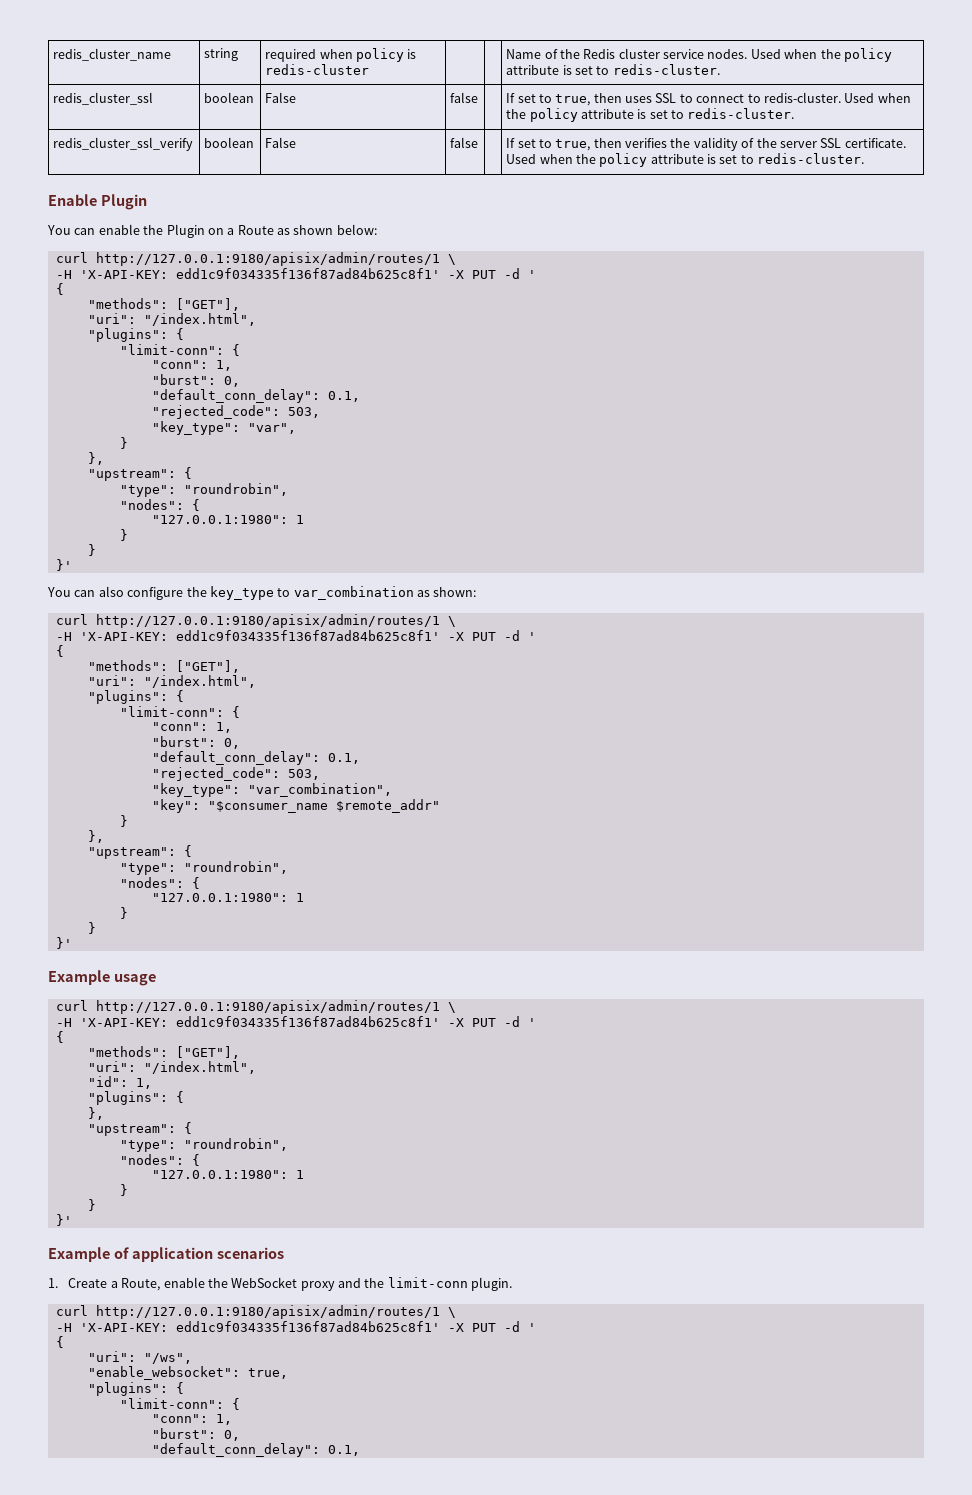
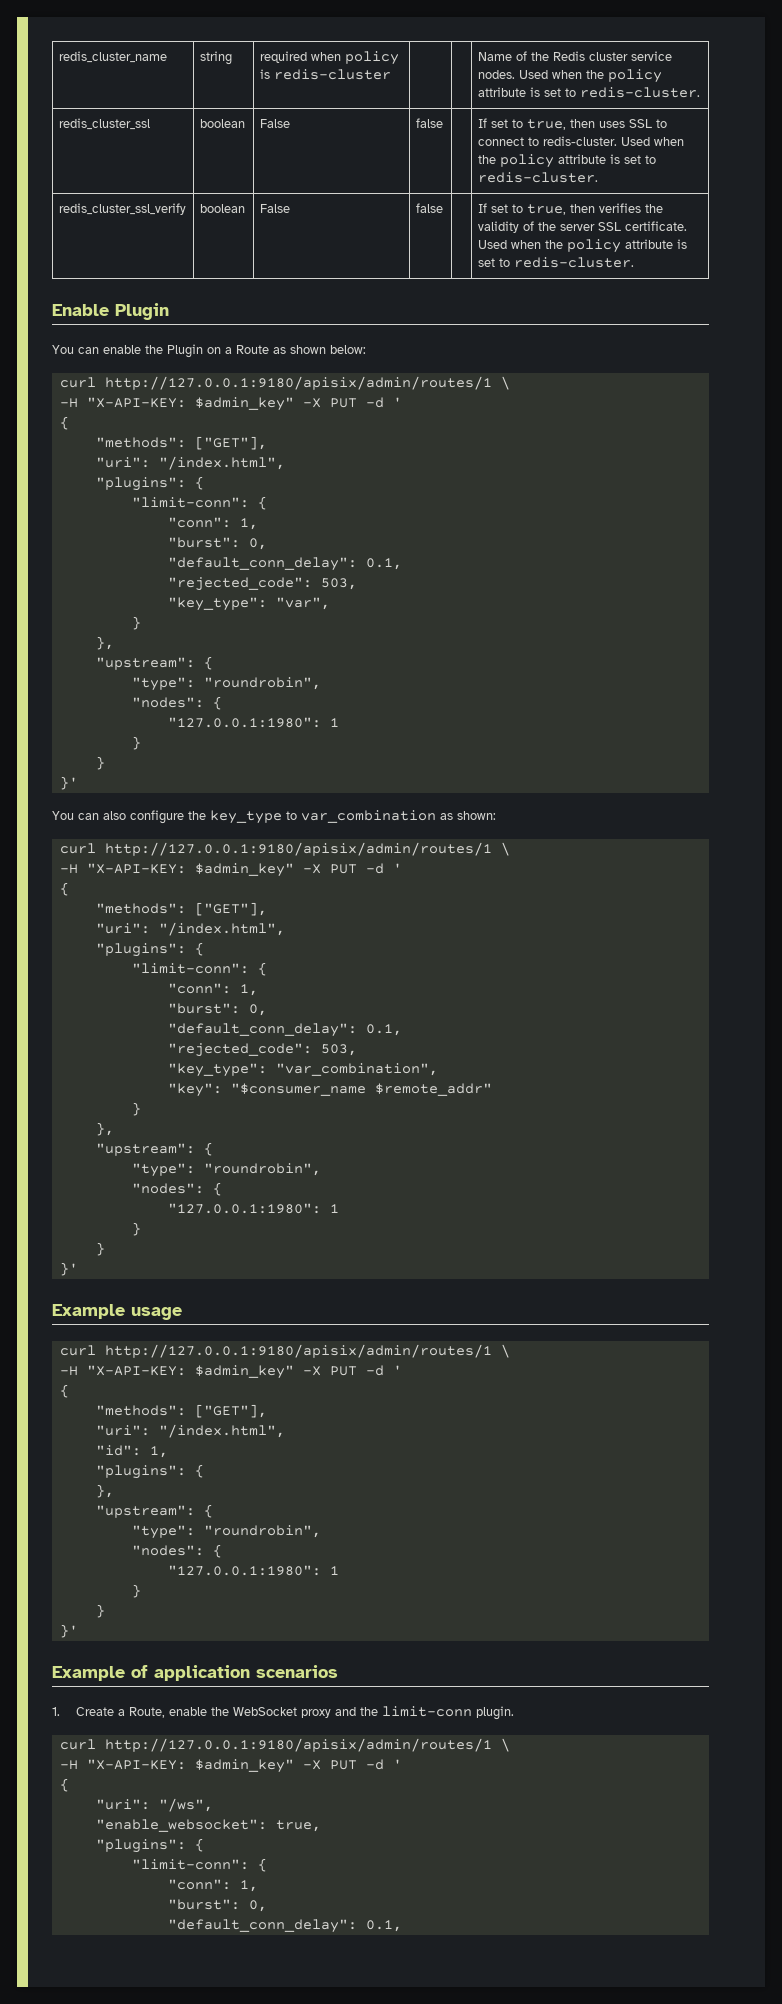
[79,268,440,279] 'X-API-KEY: edd1c9f034335f136f87ad84b625c8f1' -> [86,397,294,411] "X-API-KEY: $admin_key"
[79,630,440,641] 'X-API-KEY: edd1c9f034335f136f87ad84b625c8f1' -> [86,863,294,877] "X-API-KEY: $admin_key"
[79,1016,440,1027] 'X-API-KEY: edd1c9f034335f136f87ad84b625c8f1' -> [86,1365,294,1379] "X-API-KEY: $admin_key"
[79,1321,440,1332] 'X-API-KEY: edd1c9f034335f136f87ad84b625c8f1' -> [86,1759,294,1773] "X-API-KEY: $admin_key"

